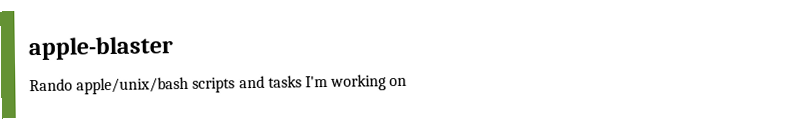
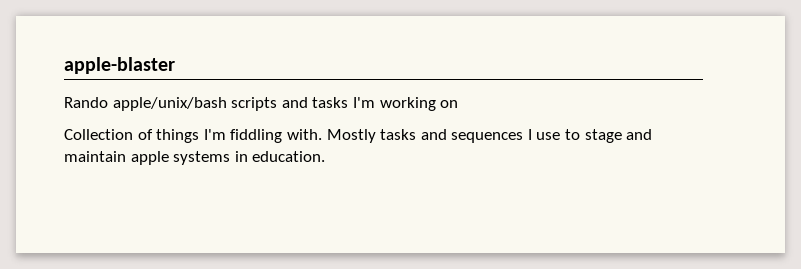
(408, 82) none -> [64,129,653,143] [64,151,326,165] // Collection of things I'm fiddling with. Mostly tasks and sequences I use to stage and maintain apple systems in education.

